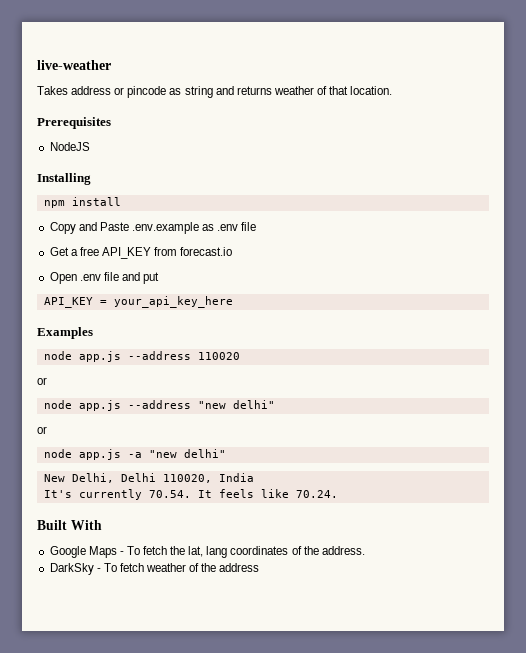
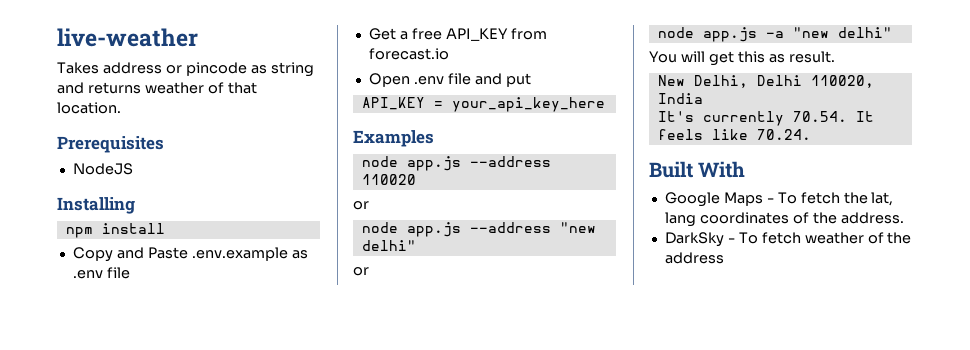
(226, 453) none -> [649,51,835,66] // You will get this as result.

